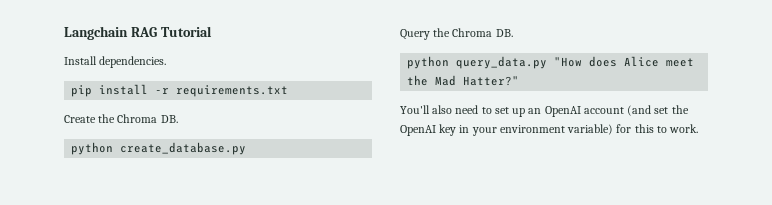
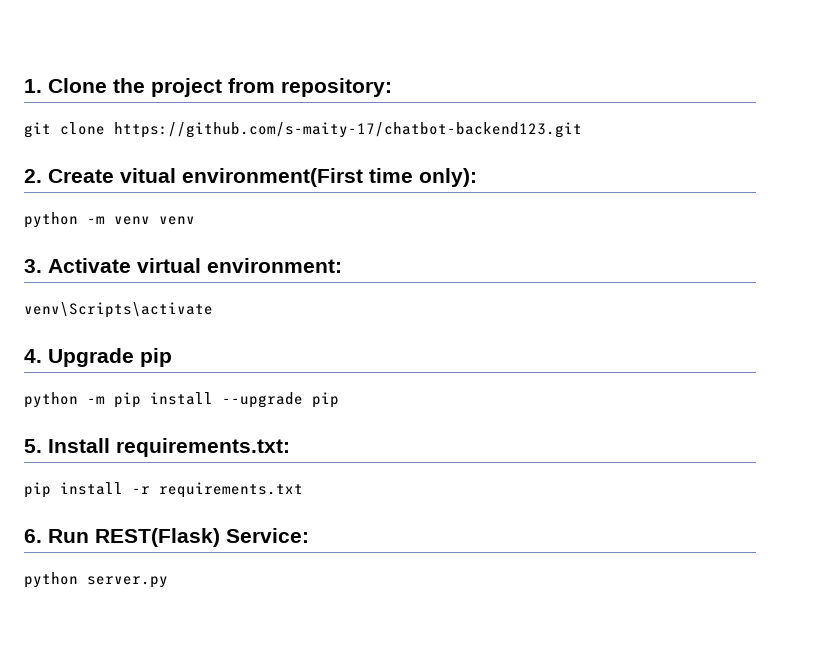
[64,26,212,40] [64,56,167,68] [71,84,289,97] [64,114,178,123] [71,142,247,155] [400,28,513,40] [407,56,695,69] [407,75,520,86] [400,105,689,117] [400,124,699,136] Langchain RAG Tutorial // Install dependencies. // pip install -r requirements.txt // Create the Chroma DB. // python create_database.py // Query the Chroma DB. // python query_data.py "How does Alice meet the Mad Hatter?" // You'll also need to set up an OpenAI account (and set the OpenAI key in your environment variable) for this to work. -> [24,78,392,97] [24,122,582,138] [24,168,477,187] [24,212,195,228] [24,258,342,273] [24,302,213,318] [24,348,172,367] [24,392,339,408] [24,438,290,457] [24,482,303,498] [24,528,309,547] [24,572,168,588] 1. Clone the project from repository: // git clone https://github.com/s-maity-17/chatbot-backend123.git // 2. Create vitual environment(First time only): // python -m venv venv // 3. Activate virtual environment: // venv\Scripts\activate // 4. Upgrade pip // python -m pip install --upgrade pip // 5. Install requirements.txt: // pip install -r requirements.txt // 6. Run REST(Flask) Service: // python server.py

